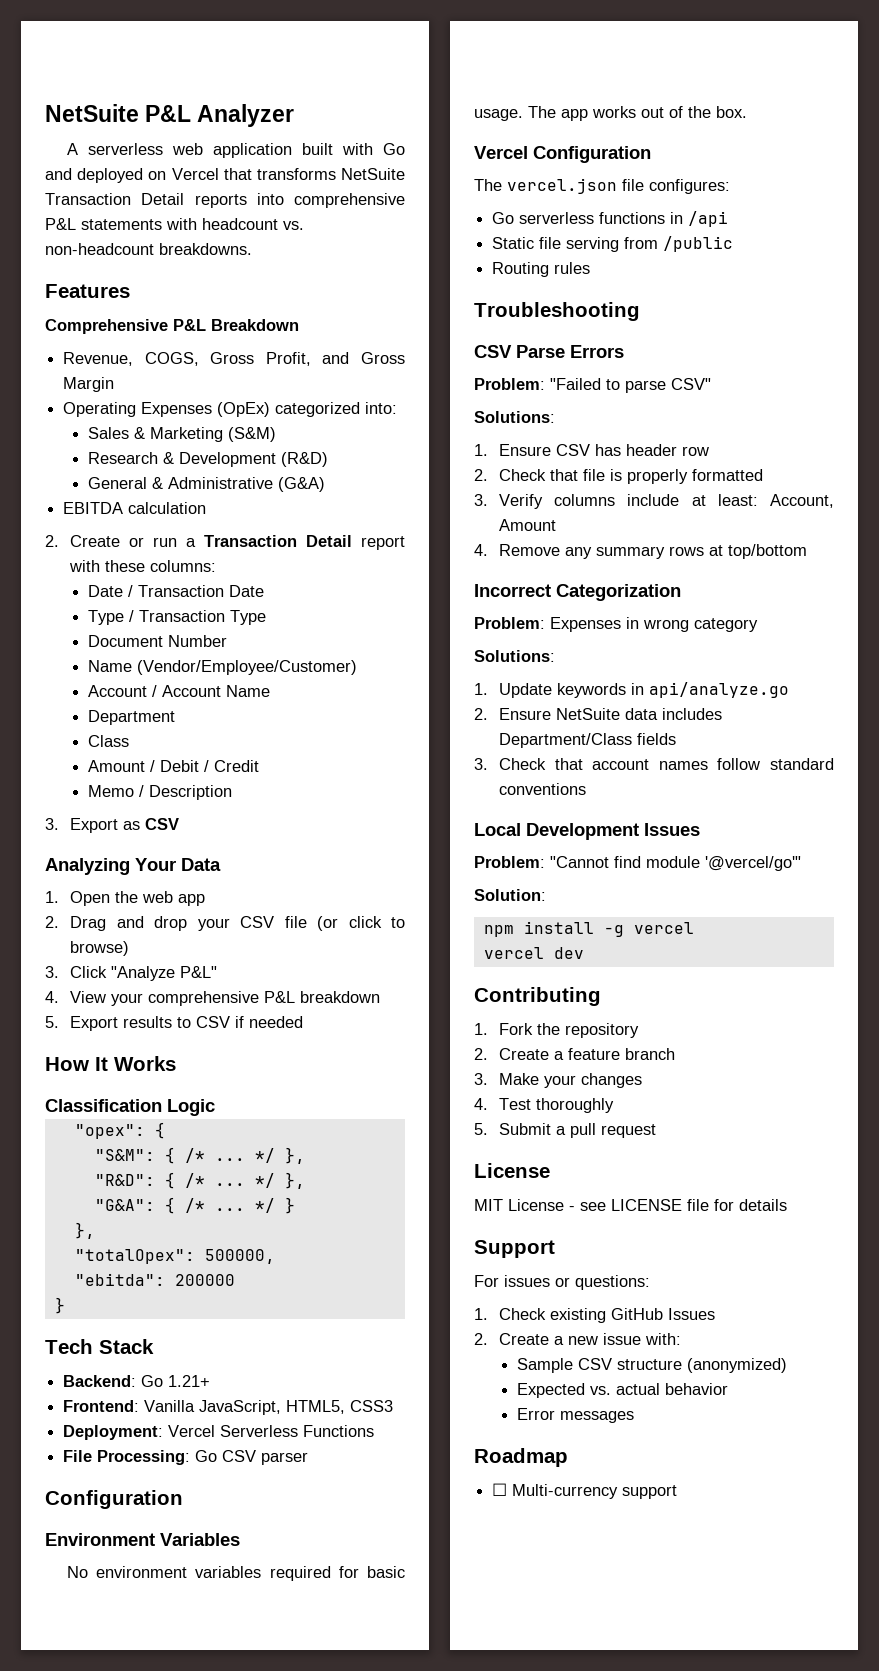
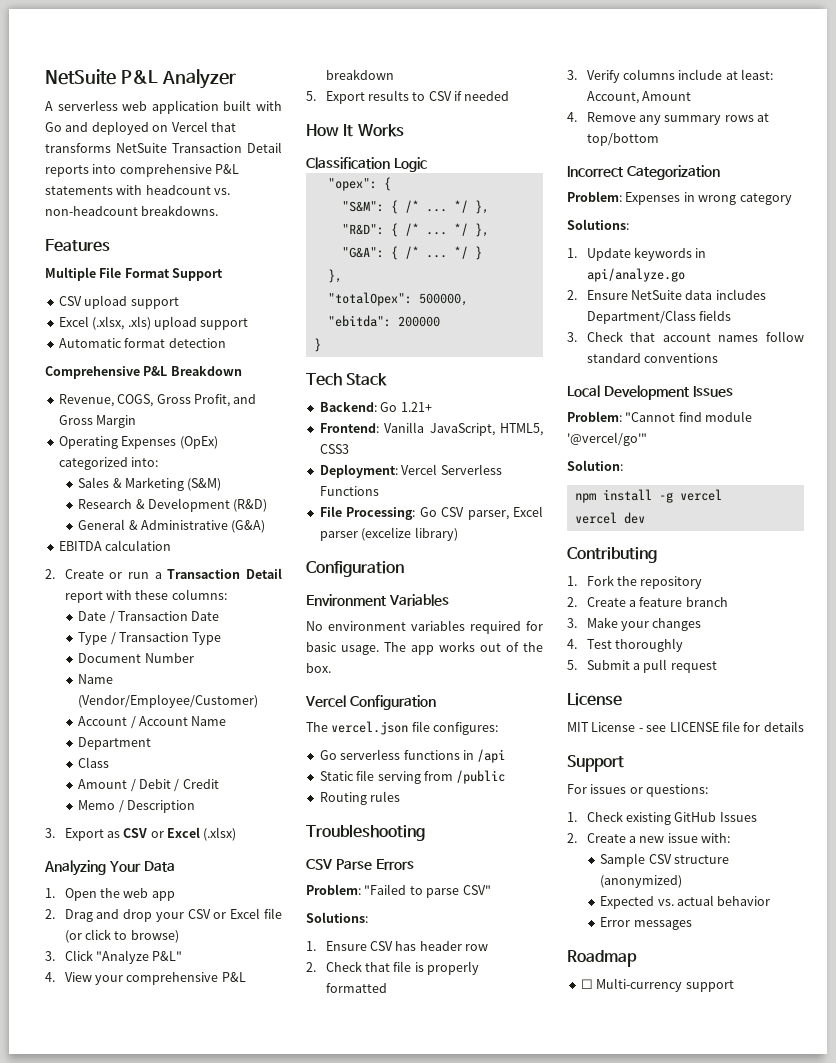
(130, 291) none -> [45,267,224,281] [58,295,179,309] [58,316,249,330] [58,338,226,348] // Multiple File Format Support // CSV upload support // Excel (.xlsx, .xls) upload support // Automatic format detection
(180, 824) none -> [150,827,237,841] or Excel (.xlsx)
(275, 922) none -> [213,908,261,919] or Excel
(257, 1456) none -> [467,506,543,520] parser, Excel
(309, 1458) none -> [361,527,458,541] (excelize library)

